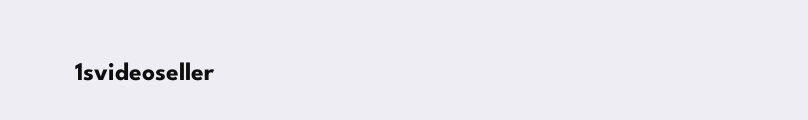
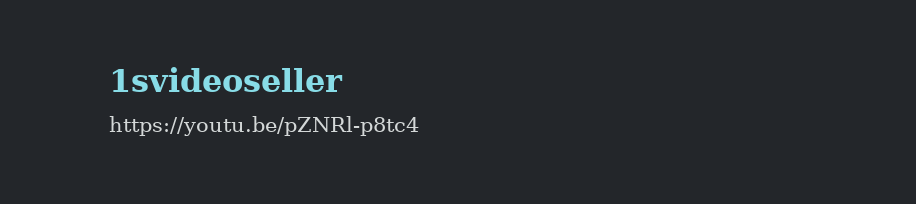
(215, 71) none -> [109,116,419,136] // https://youtu.be/pZNRl-p8tc4

